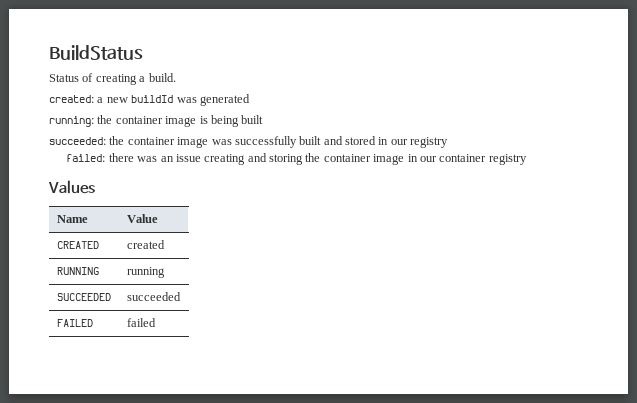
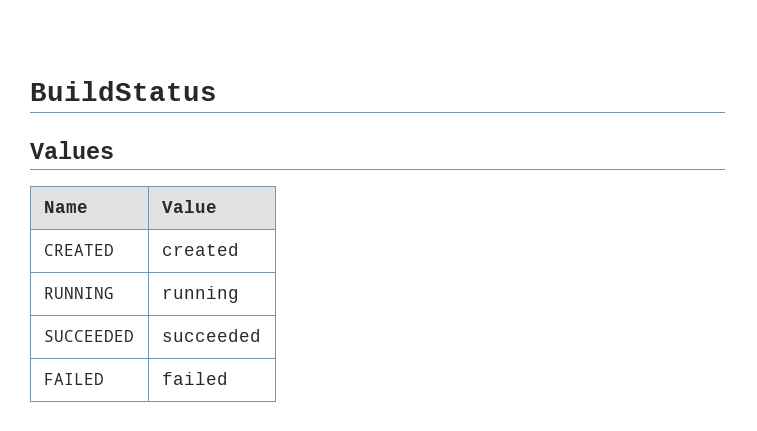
[49,73,176,85] [49,94,250,106] [49,115,264,127] [49,136,449,148] [66,153,527,165] // Status of creating a build. // created: a new buildId was generated // running: the container image is being built // succeeded: the container image was successfully built and stored in our registry // failed: there was an issue creating and storing the container image in our container registry -> (217, 91) none

